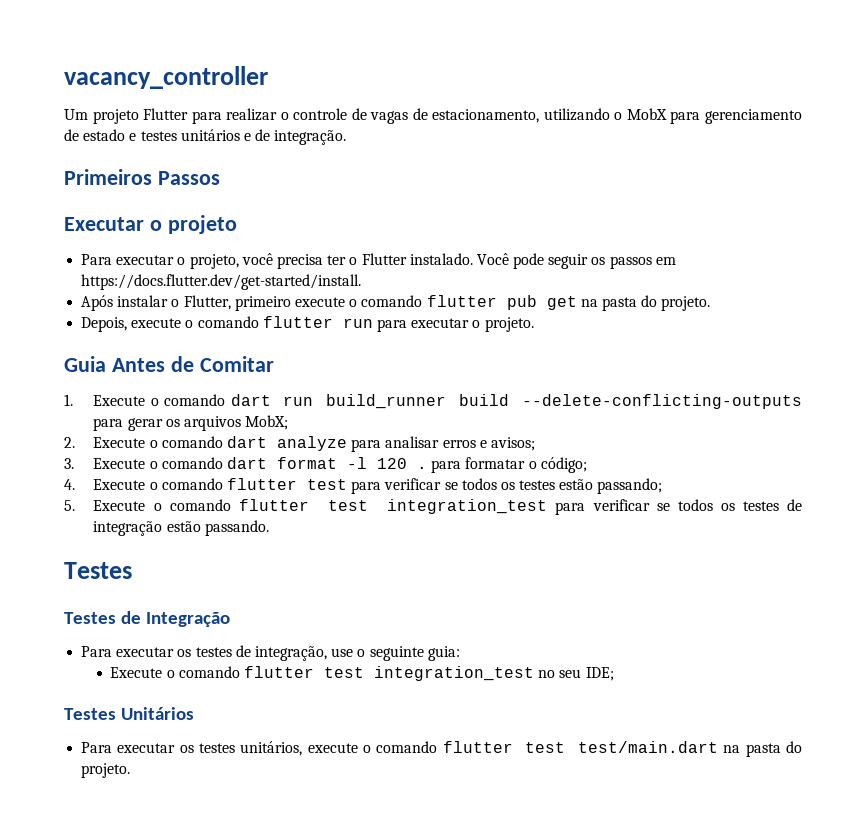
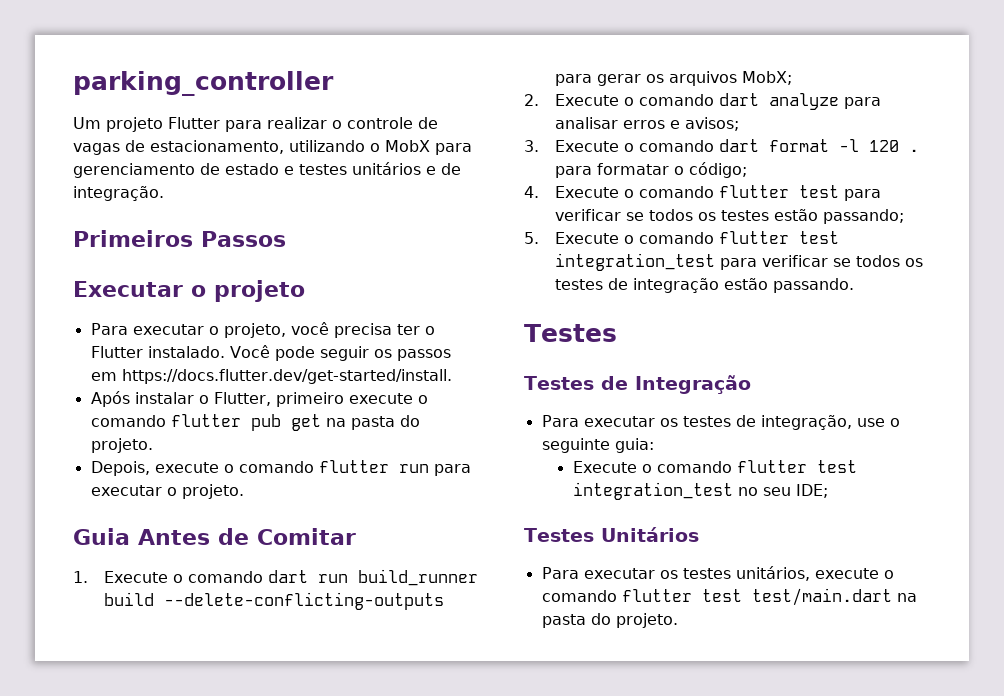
[64,66,268,89] vacancy_controller -> [73,71,334,96] parking_controller

